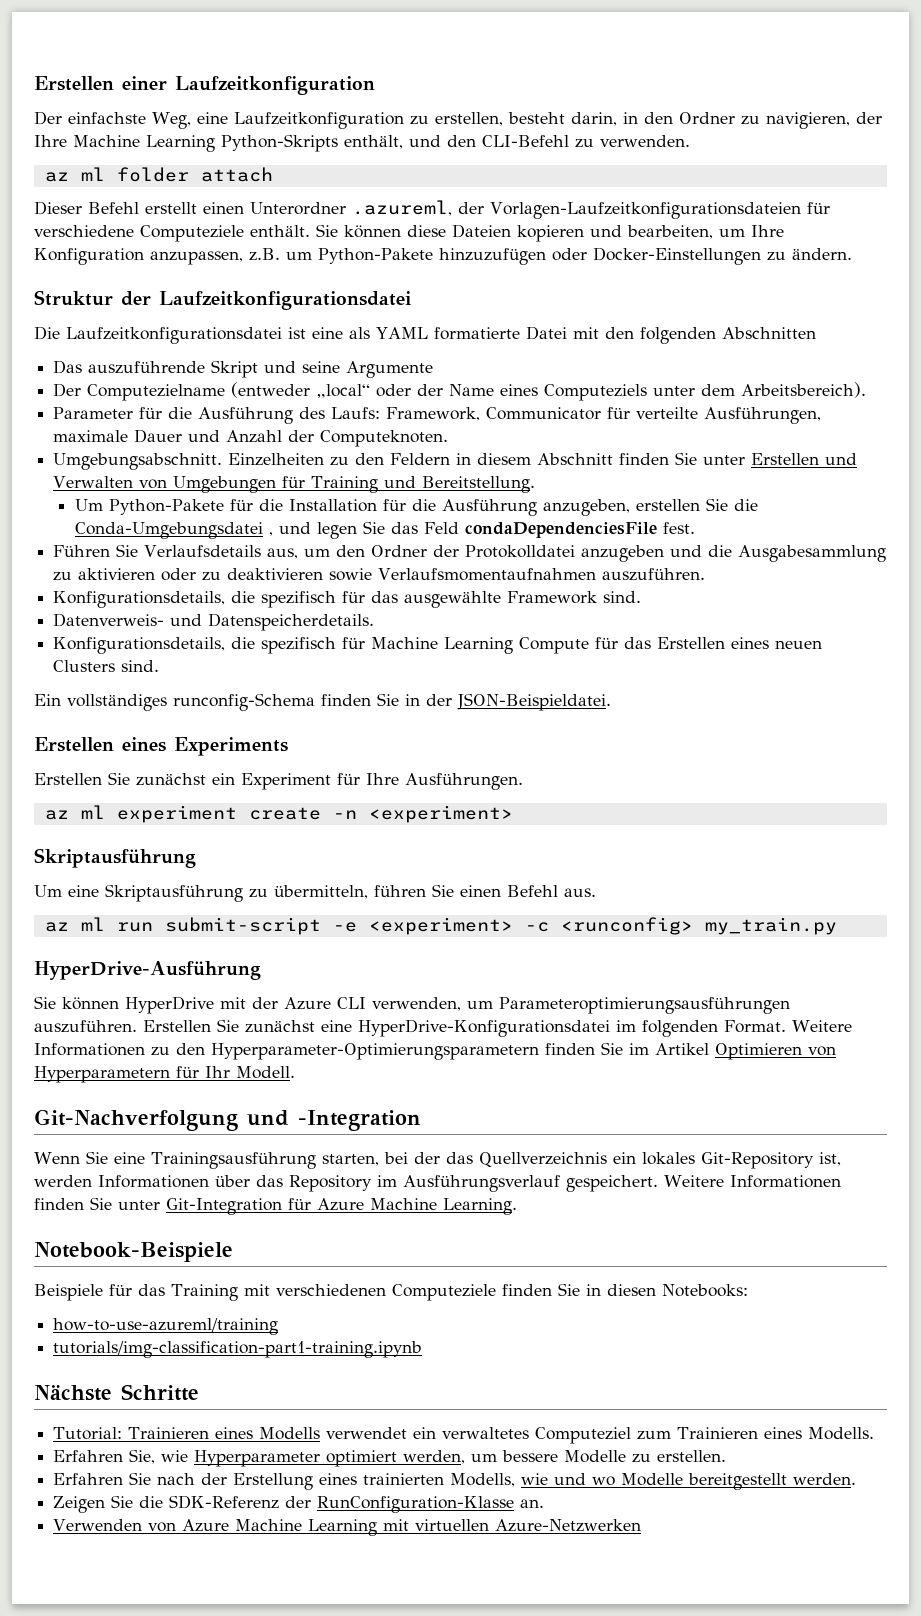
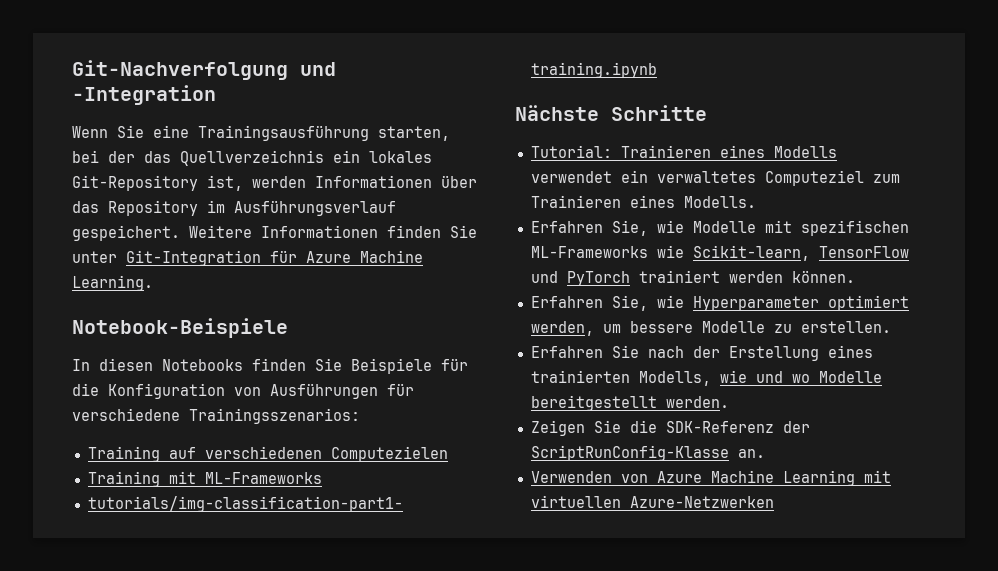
[34,76,375,95] [34,111,882,129] [34,134,690,152] [44,167,273,182] [34,200,830,219] [34,224,784,242] [34,247,852,265] [34,290,411,310] [34,326,816,344] [53,360,434,378] [53,382,867,401] [53,407,822,424] [53,429,449,447] [53,452,858,470] [53,476,536,493] [74,498,758,516] [74,521,695,539] [53,544,887,562] [53,568,706,581] [53,591,642,608] [53,613,375,631] [53,637,823,654] [53,660,160,672] [34,693,611,711] [34,737,288,756] [34,772,523,790] [44,805,513,823] [34,848,196,868] [34,884,596,902] [44,917,837,935] [34,961,261,980] [34,996,790,1014] [34,1019,852,1037] [34,1042,836,1060] [34,1066,295,1083] Erstellen einer Laufzeitkonfiguration // Der einfachste Weg, eine Laufzeitkonfiguration zu erstellen, besteht darin, in den Ordner zu navigieren, der Ihre Machine Learning Python-Skripts enthält, und den CLI-Befehl zu verwenden. // az ml folder attach // Dieser Befehl erstellt einen Unterordner .azureml, der Vorlagen-Laufzeitkonfigurationsdateien für verschiedene Computeziele enthält. Sie können diese Dateien kopieren und bearbeiten, um Ihre Konfiguration anzupassen, z.B. um Python-Pakete hinzuzufügen oder Docker-Einstellungen zu ändern. // Struktur der Laufzeitkonfigurationsdatei // Die Laufzeitkonfigurationsdatei ist eine als YAML formatierte Datei mit den folgenden Abschnitten // Das auszuführende Skript und seine Argumente // Der Computezielname (entweder „local“ oder der Name eines Computeziels unter dem Arbeitsbereich). // Parameter für die Ausführung des Laufs: Framework, Communicator für verteilte Ausführungen, maximale Dauer und Anzahl der Computeknoten. // Umgebungsabschnitt. Einzelheiten zu den Feldern in diesem Abschnitt finden Sie unter Erstellen und Verwalten von Umgebungen für Training und Bereitstellung. // Um Python-Pakete für die Installation für die Ausführung anzugeben, erstellen Sie die Conda-Umgebungsdatei , und legen Sie das Feld condaDependenciesFile fest. // Führen Sie Verlaufsdetails aus, um den Ordner der Protokolldatei anzugeben und die Ausgabesammlung zu aktivieren oder zu deaktivieren sowie Verlaufsmomentaufnahmen auszuführen. // Konfigurationsdetails, die spezifisch für das ausgewählte Framework sind. // Datenverweis- und Datenspeicherdetails. // Konfigurationsdetails, die spezifisch für Machine Learning Compute für das Erstellen eines neuen Clusters sind. // Ein vollständiges runconfig-Schema finden Sie in der JSON-Beispieldatei. // Erstellen eines Experiments // Erstellen Sie zunächst ein Experiment für Ihre Ausführungen. // az ml experiment create -n <experiment> // Skriptausführung // Um eine Skriptausführung zu übermitteln, führen Sie einen Befehl aus. // az ml run submit-script -e <experiment> -c <runconfig> my_train.py // HyperDrive-Ausführung // Sie können HyperDrive mit der Azure CLI verwenden, um Parameteroptimierungsausführungen auszuführen. Erstellen Sie zunächst eine HyperDrive-Konfigurationsdatei im folgenden Format. Weitere Informationen zu den Hyperparameter-Optimierungsparametern finden Sie im Artikel Optimieren von Hyperparametern für Ihr Modell. // -> (72, 70) none
[34,1283,748,1301] [53,1318,279,1335] Beispiele für das Training mit verschiedenen Computeziele finden Sie in diesen Notebooks: // how-to-use-azureml/training -> [72,358,468,374] [72,383,414,399] [72,408,360,424] [87,446,448,462] [87,471,322,487] In diesen Notebooks finden Sie Beispiele für die Konfiguration von Ausführungen für verschiedene Trainingsszenarios: // Training auf verschiedenen Computezielen // Training mit ML-Frameworks
(875, 1433) none -> [530,220,909,236] [530,245,909,261] [530,270,855,286] // Erfahren Sie, wie Modelle mit spezifischen ML-Frameworks wie Scikit-learn, TensorFlow und PyTorch trainiert werden können.
[317,1496,515,1513] RunConfiguration-Klasse -> [530,445,729,461] ScriptRunConfig-Klasse

